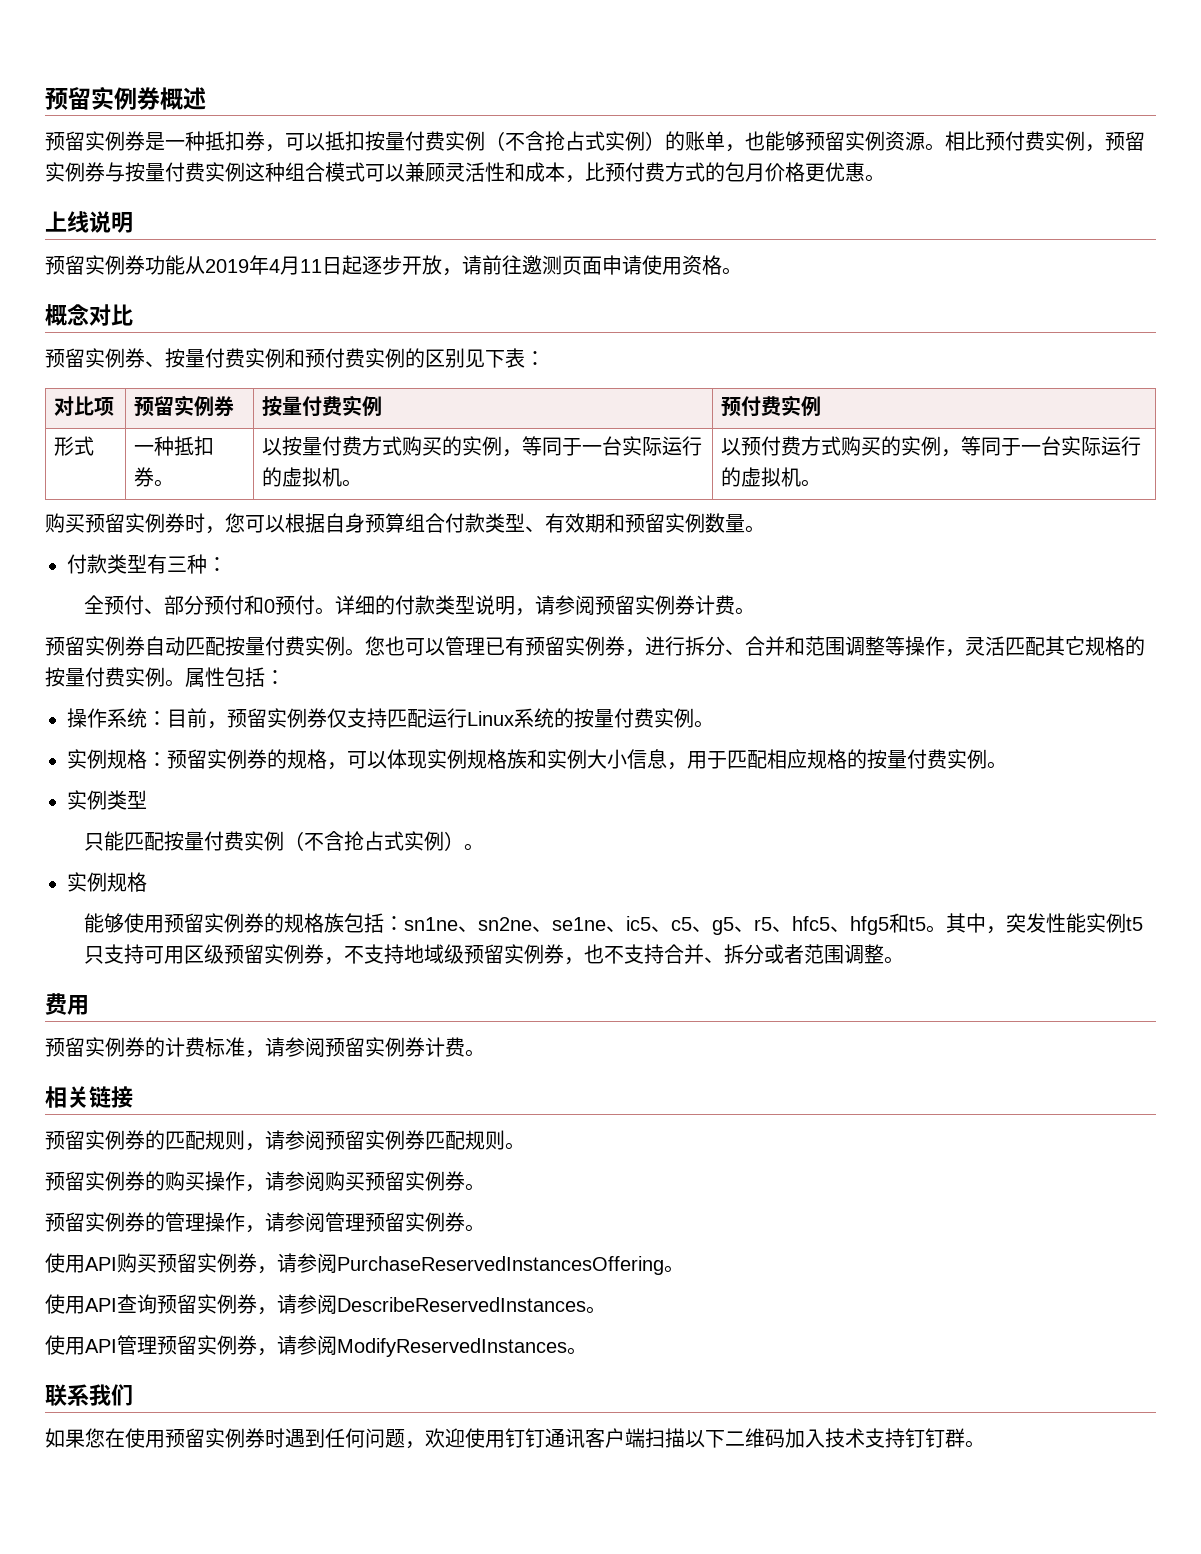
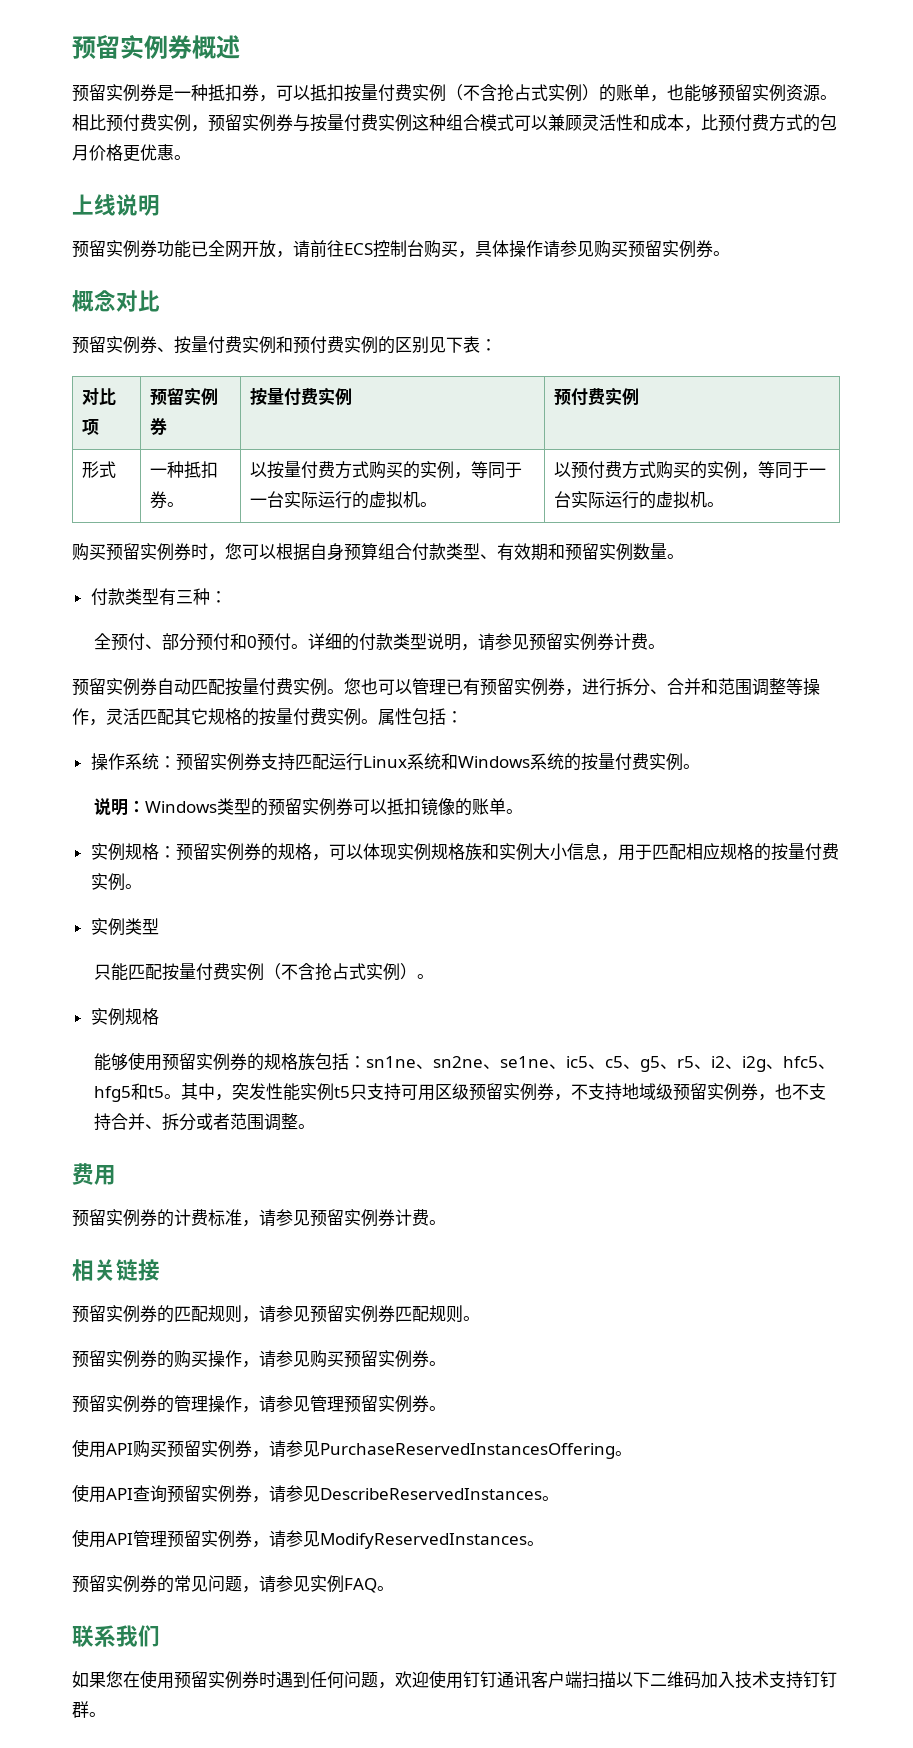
[185,255,722,276] 从2019年4月11日起逐步开放，请前往邀测页面申请使用资格 -> [191,240,713,258] 已全网开放，请前往ECS控制台购买，具体操作请参见购买预留实例券
[574,595,595,615] 阅 -> [512,634,530,650] 见
[167,708,347,729] 目前，预留实例券仅 -> [175,753,261,771] 预留实例券
[554,708,714,728] 的按量付费实例。 -> [440,753,700,771] [94,798,524,816] 和Windows系统的按量付费实例。 // 说明：Windows类型的预留实例券可以抵扣镜像的账单。
(792, 929) none -> [711,1056,784,1072] i2、i2g、
[305,1037,325,1057] 阅 -> [293,1210,310,1226] 见
[305,1130,325,1150] 阅 -> [293,1306,310,1322] 见
[305,1171,325,1191] 阅 -> [293,1351,310,1367] 见
[305,1212,325,1232] 阅 -> [293,1396,310,1412] 见
[317,1253,337,1273] 阅 -> [303,1441,320,1457] 见
[317,1294,337,1314] 阅 -> [303,1486,320,1502] 见
[317,1335,337,1355] 阅 -> [303,1531,320,1547] 见
(587, 1351) none -> [72,1575,394,1593] // 预留实例券的常见问题，请参见实例FAQ。

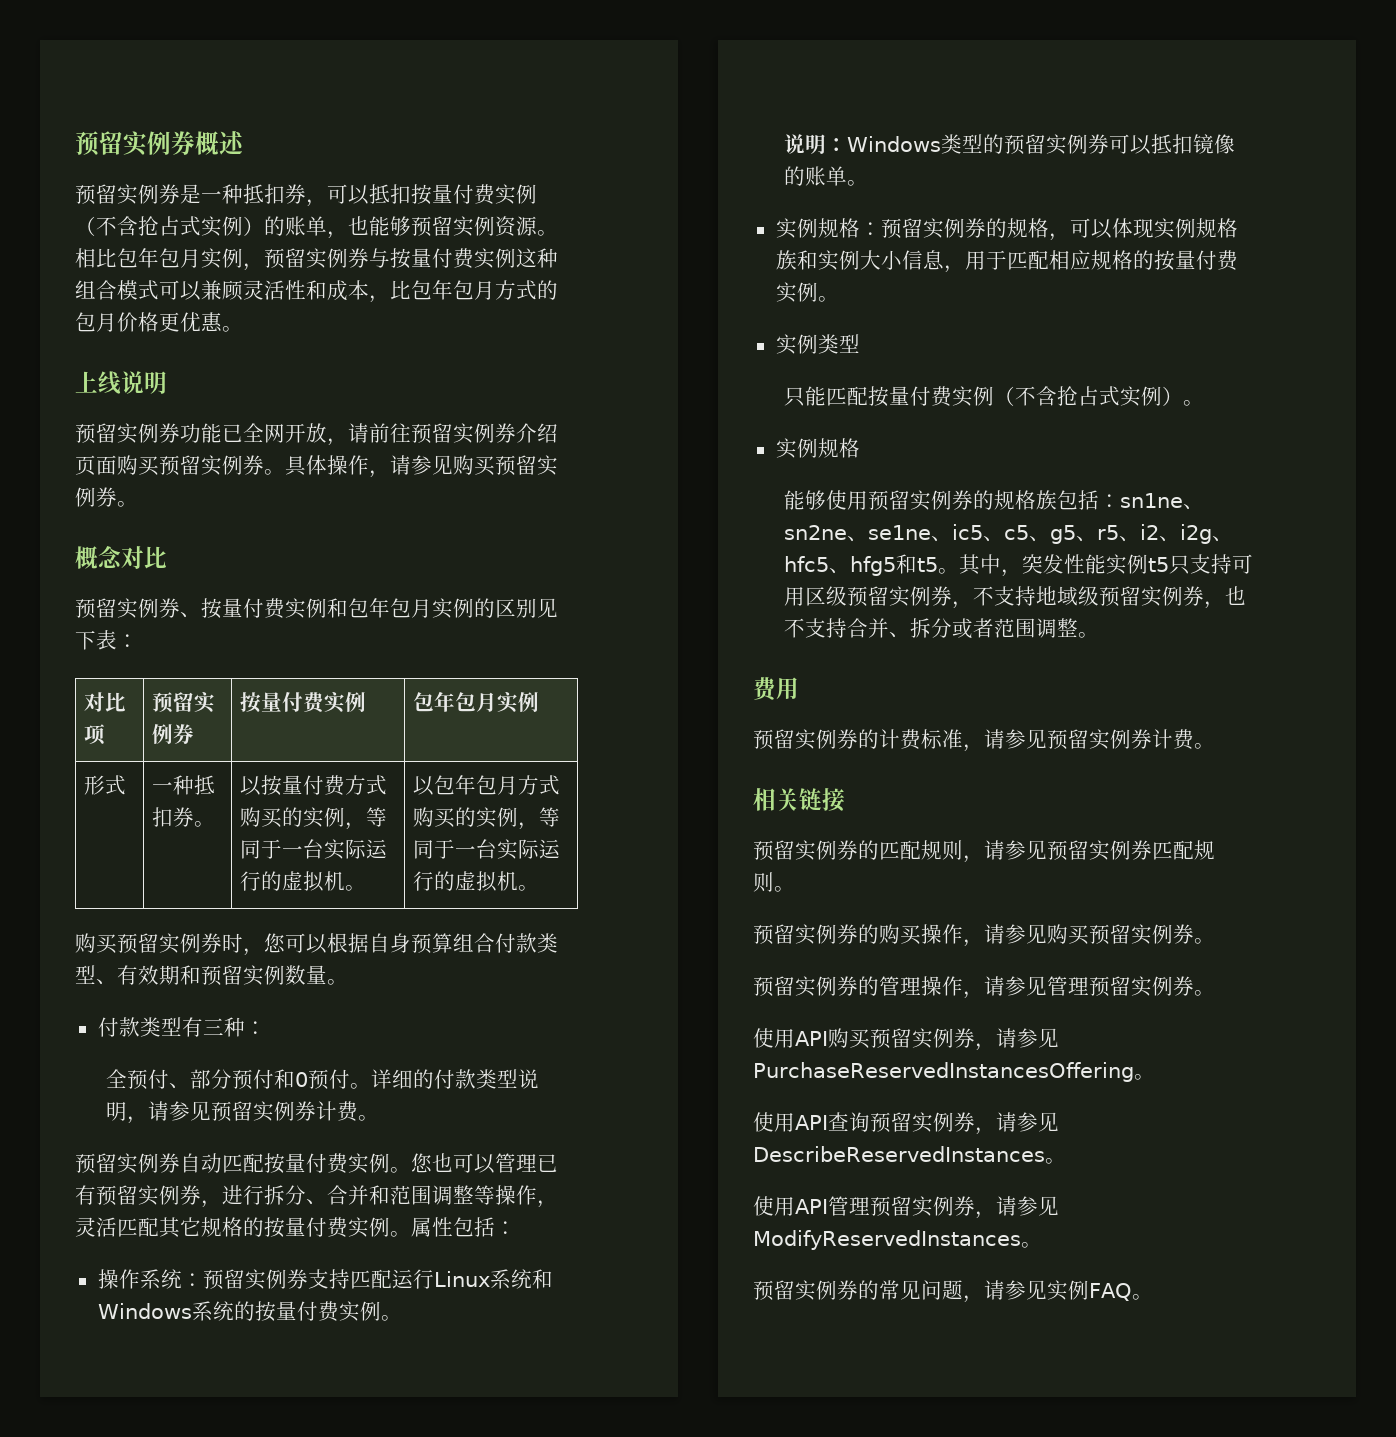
[106,114,157,132] 预付费 -> [117,248,201,268] 包年包月
[718,114,769,132] 预付费 -> [411,280,495,300] 包年包月
[344,240,475,258] ECS控制台购买， -> [411,423,558,444] [75,455,285,476] 预留实例券介绍页面购买预留实例券。
(543, 248) none -> [369,470,390,478] ，
[293,336,344,354] 预付费 -> [348,598,432,618] 包年包月
[553,388,605,406] 预付费 -> [413,691,498,712] 包年包月
[570,461,622,479] 预付费 -> [434,775,519,795] 包年包月
[72,1625,160,1647] [72,1670,837,1689] [72,1701,106,1718] // 联系我们 // 如果您在使用预留实例券时遇到任何问题，欢迎使用钉钉通讯客户端扫描以下二维码加入技术支持钉钉群。 -> (1153, 1297) none

